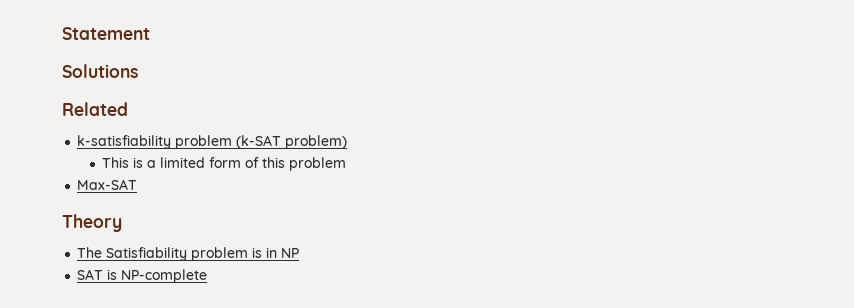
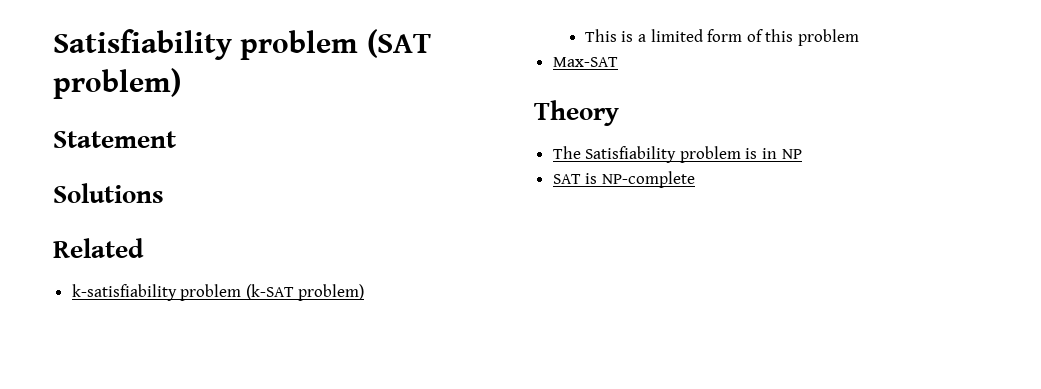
(62, 33) none -> [53,29,431,60] [53,68,181,99] Satisfiability problem (SAT problem) //

